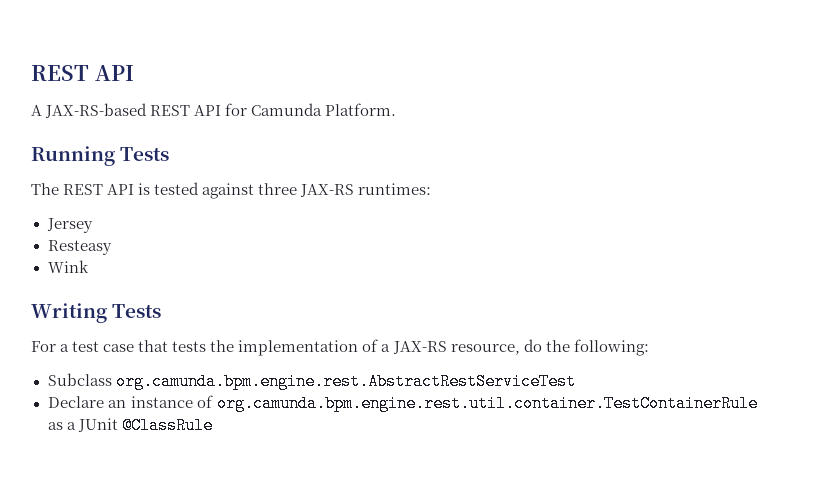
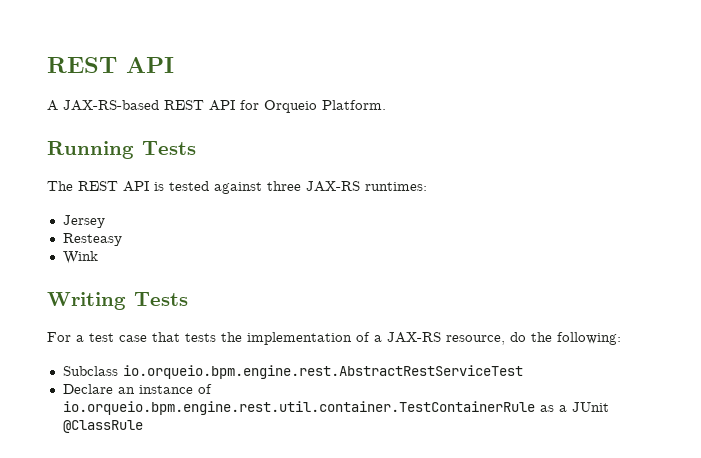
[251,103,323,116] Camunda -> [264,100,317,113] Orqueio
[115,373,576,390] org.camunda.bpm.engine.rest.AbstractRestServiceTest -> [122,365,523,379] io.orqueio.bpm.engine.rest.AbstractRestServiceTest
[217,395,759,412] org.camunda.bpm.engine.rest.util.container.TestContainerRule -> [62,401,535,415] io.orqueio.bpm.engine.rest.util.container.TestContainerRule

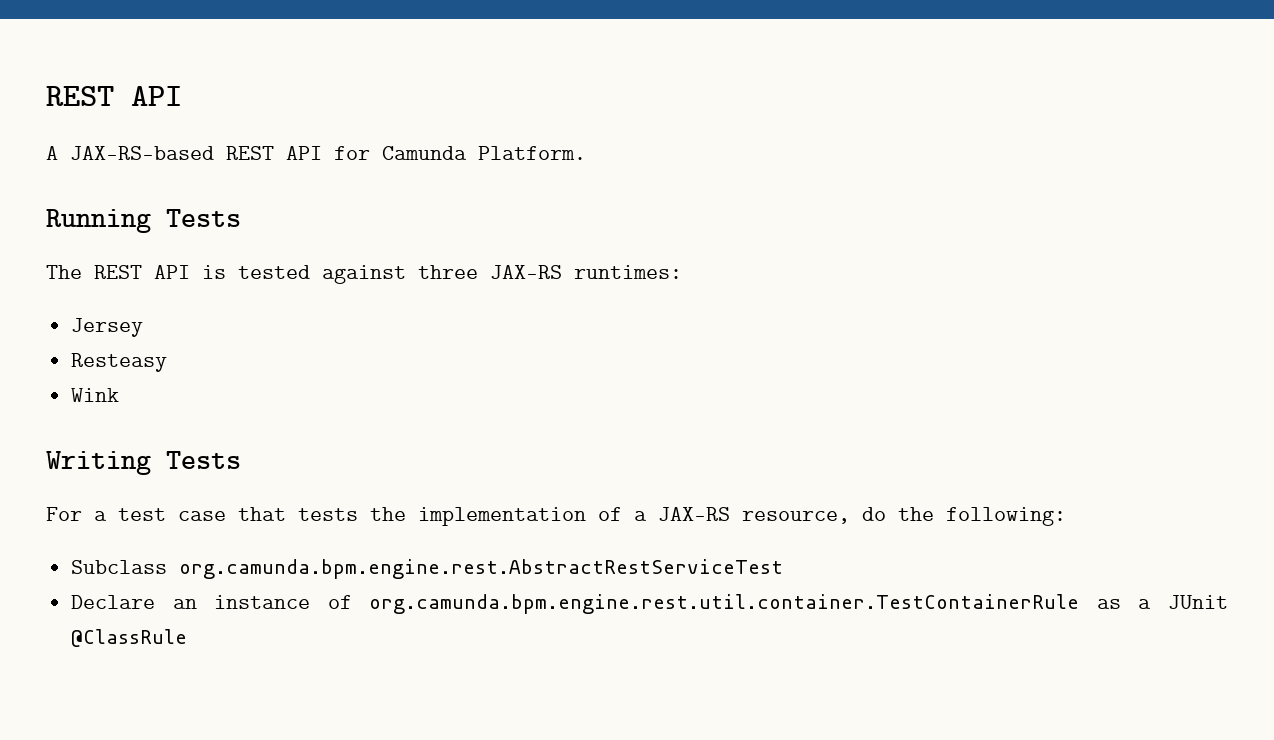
[264,100,317,113] Orqueio -> [382,146,467,160] Camunda
[122,365,523,379] io.orqueio.bpm.engine.rest.AbstractRestServiceTest -> [179,559,784,579] org.camunda.bpm.engine.rest.AbstractRestServiceTest
[62,401,535,415] io.orqueio.bpm.engine.rest.util.container.TestContainerRule -> [369,594,1080,614] org.camunda.bpm.engine.rest.util.container.TestContainerRule

